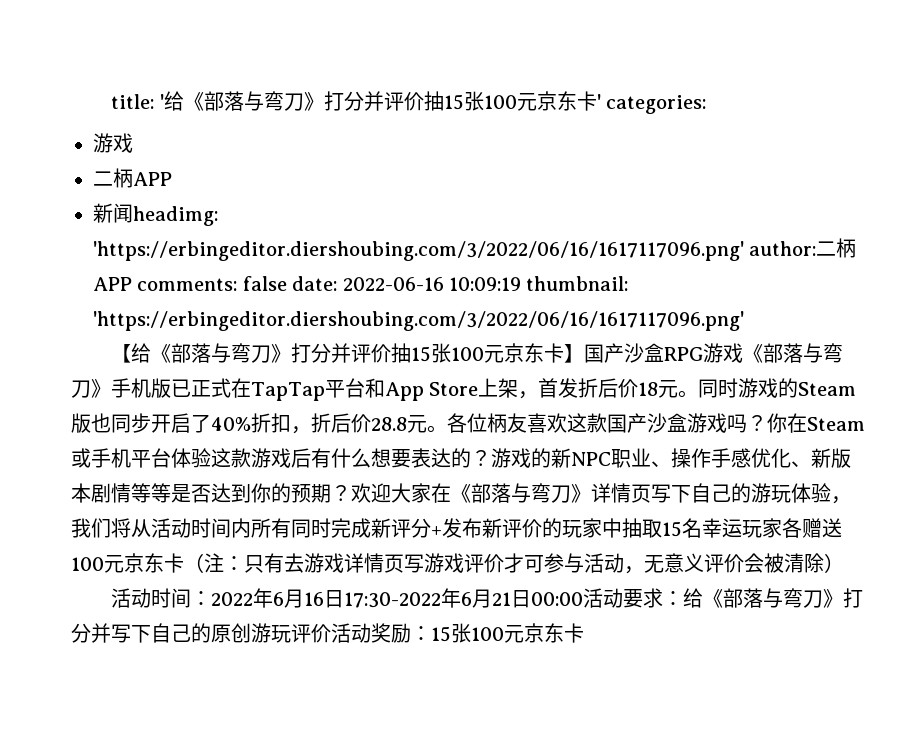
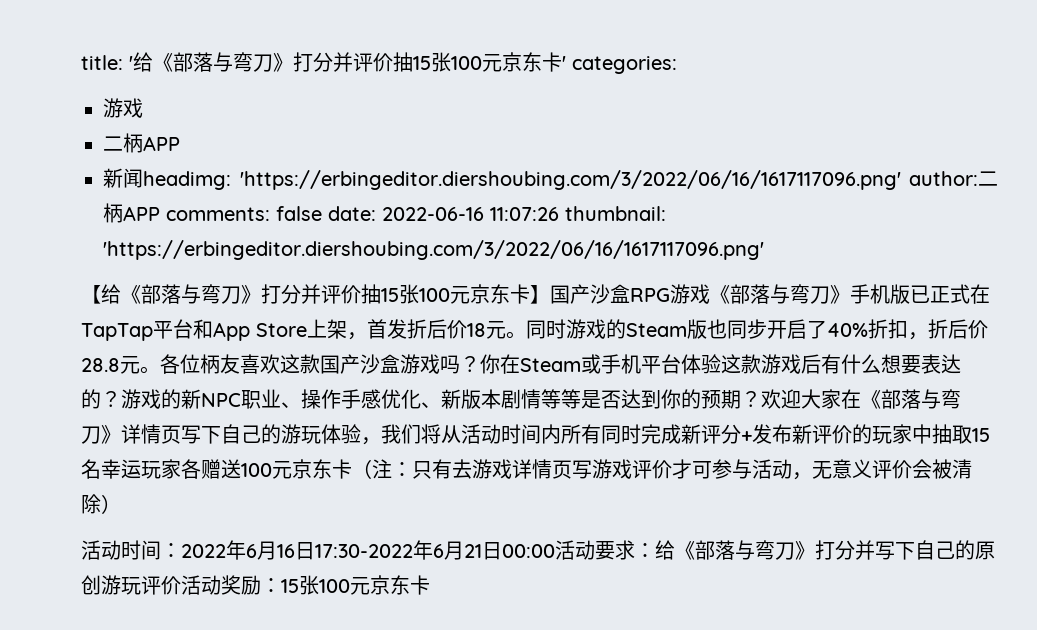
[449,277,521,291] 10:09:19 -> [490,207,559,221] 11:07:26

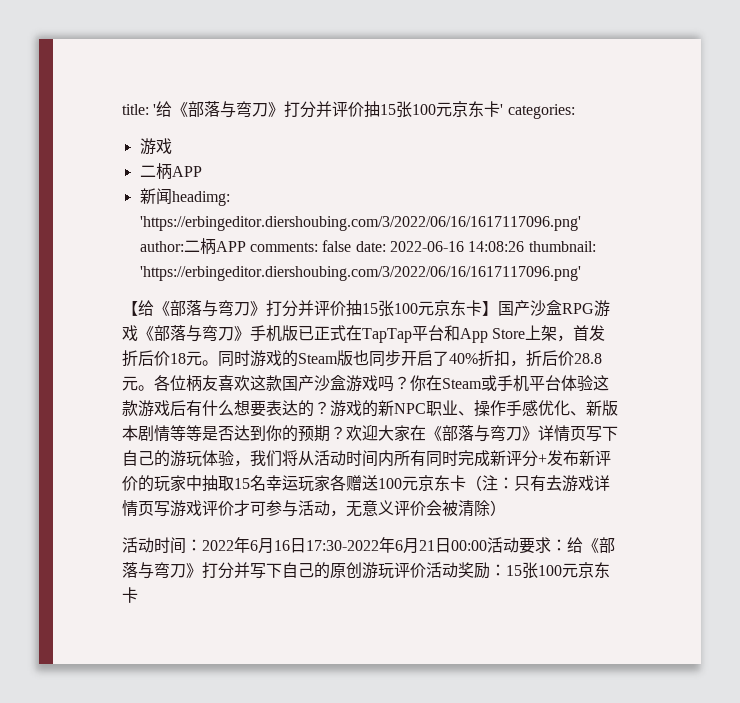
[490,207,559,221] 11:07:26 -> [468,241,525,252] 14:08:26

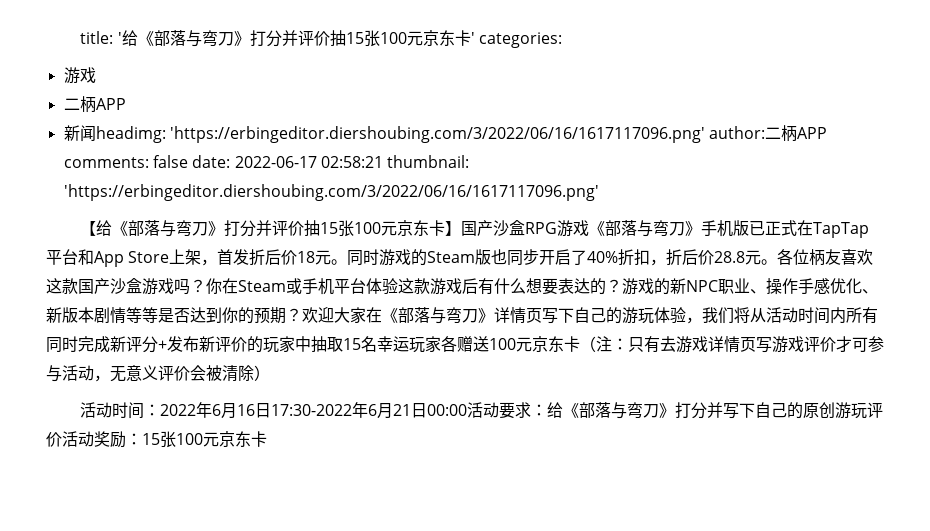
[389,241,525,252] 2022-06-16 14:08:26 -> [234,156,383,168] 2022-06-17 02:58:21

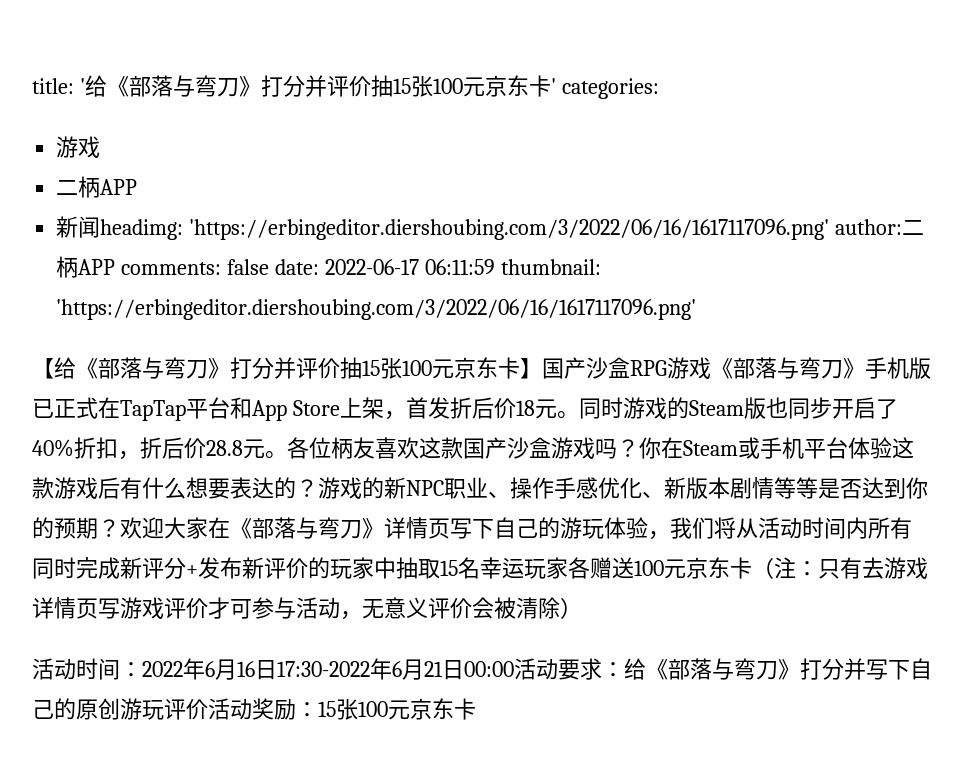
[320,156,383,168] 02:58:21 -> [424,259,495,275] 06:11:59

